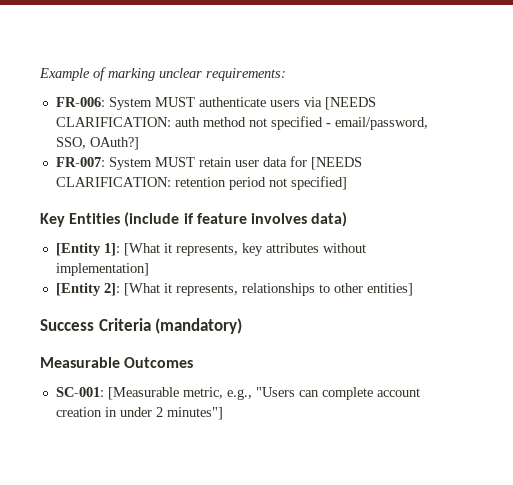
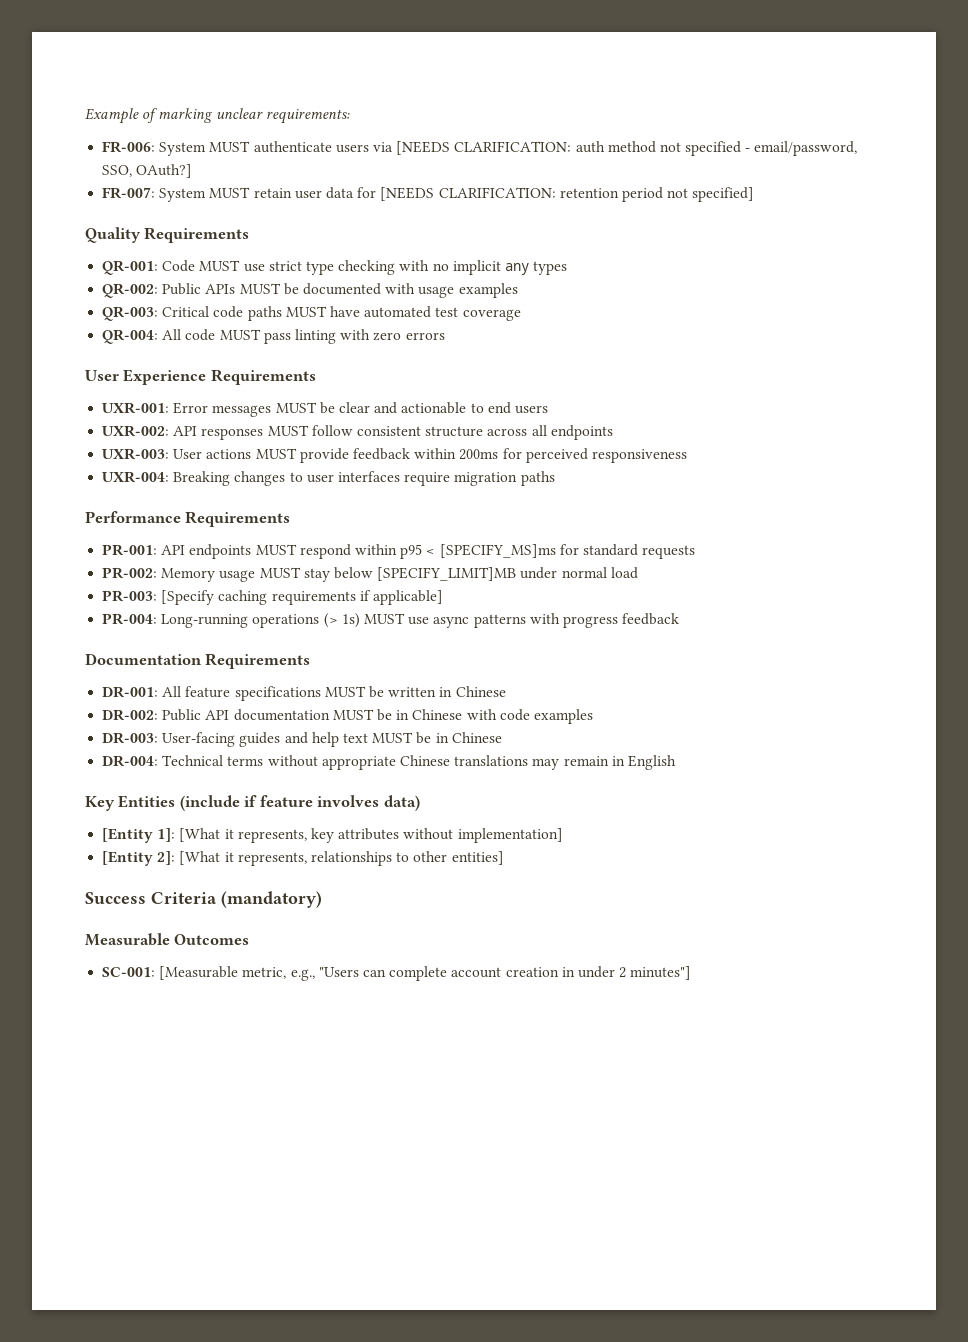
(347, 183) none -> [85,227,250,243] [102,260,568,275] [102,283,518,298] [102,306,521,321] [102,329,445,344] [85,369,316,385] [102,402,548,417] [102,425,613,440] [102,448,687,463] [102,471,555,486] [85,511,291,527] [102,544,696,559] [102,567,638,582] [102,590,443,605] [102,613,680,628] [85,653,311,669] [102,686,506,701] [102,709,593,724] [102,732,502,747] [102,755,676,770] // Quality Requirements // QR-001: Code MUST use strict type checking with no implicit any types // QR-002: Public APIs MUST be documented with usage examples // QR-003: Critical code paths MUST have automated test coverage // QR-004: All code MUST pass linting with zero errors // User Experience Requirements // UXR-001: Error messages MUST be clear and actionable to end users // UXR-002: API responses MUST follow consistent structure across all endpoints // UXR-003: User actions MUST provide feedback within 200ms for perceived responsiveness // UXR-004: Breaking changes to user interfaces require migration paths // Performance Requirements // PR-001: API endpoints MUST respond within p95 < [SPECIFY_MS]ms for standard requests // PR-002: Memory usage MUST stay below [SPECIFY_LIMIT]MB under normal load // PR-003: [Specify caching requirements if applicable] // PR-004: Long-running operations (> 1s) MUST use async patterns with progress feedback // Documentation Requirements // DR-001: All feature specifications MUST be written in Chinese // DR-002: Public API documentation MUST be in Chinese with code examples // DR-003: User-facing guides and help text MUST be in Chinese // DR-004: Technical terms without appropriate Chinese translations may remain in English

